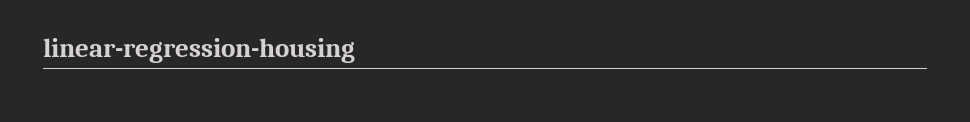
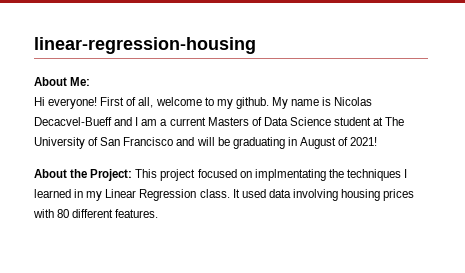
(355, 50) none -> [34,77,91,86] [34,97,373,109] [34,117,405,126] [34,137,378,149] [34,169,408,181] [34,189,415,201] [33,209,159,218] // About Me: // Hi everyone! First of all, welcome to my github. My name is Nicolas Decacvel-Bueff and I am a current Masters of Data Science student at The University of San Francisco and will be graduating in August of 2021! // About the Project: This project focused on implmentating the techniques I learned in my Linear Regression class. It used data involving housing prices with 80 different features.

